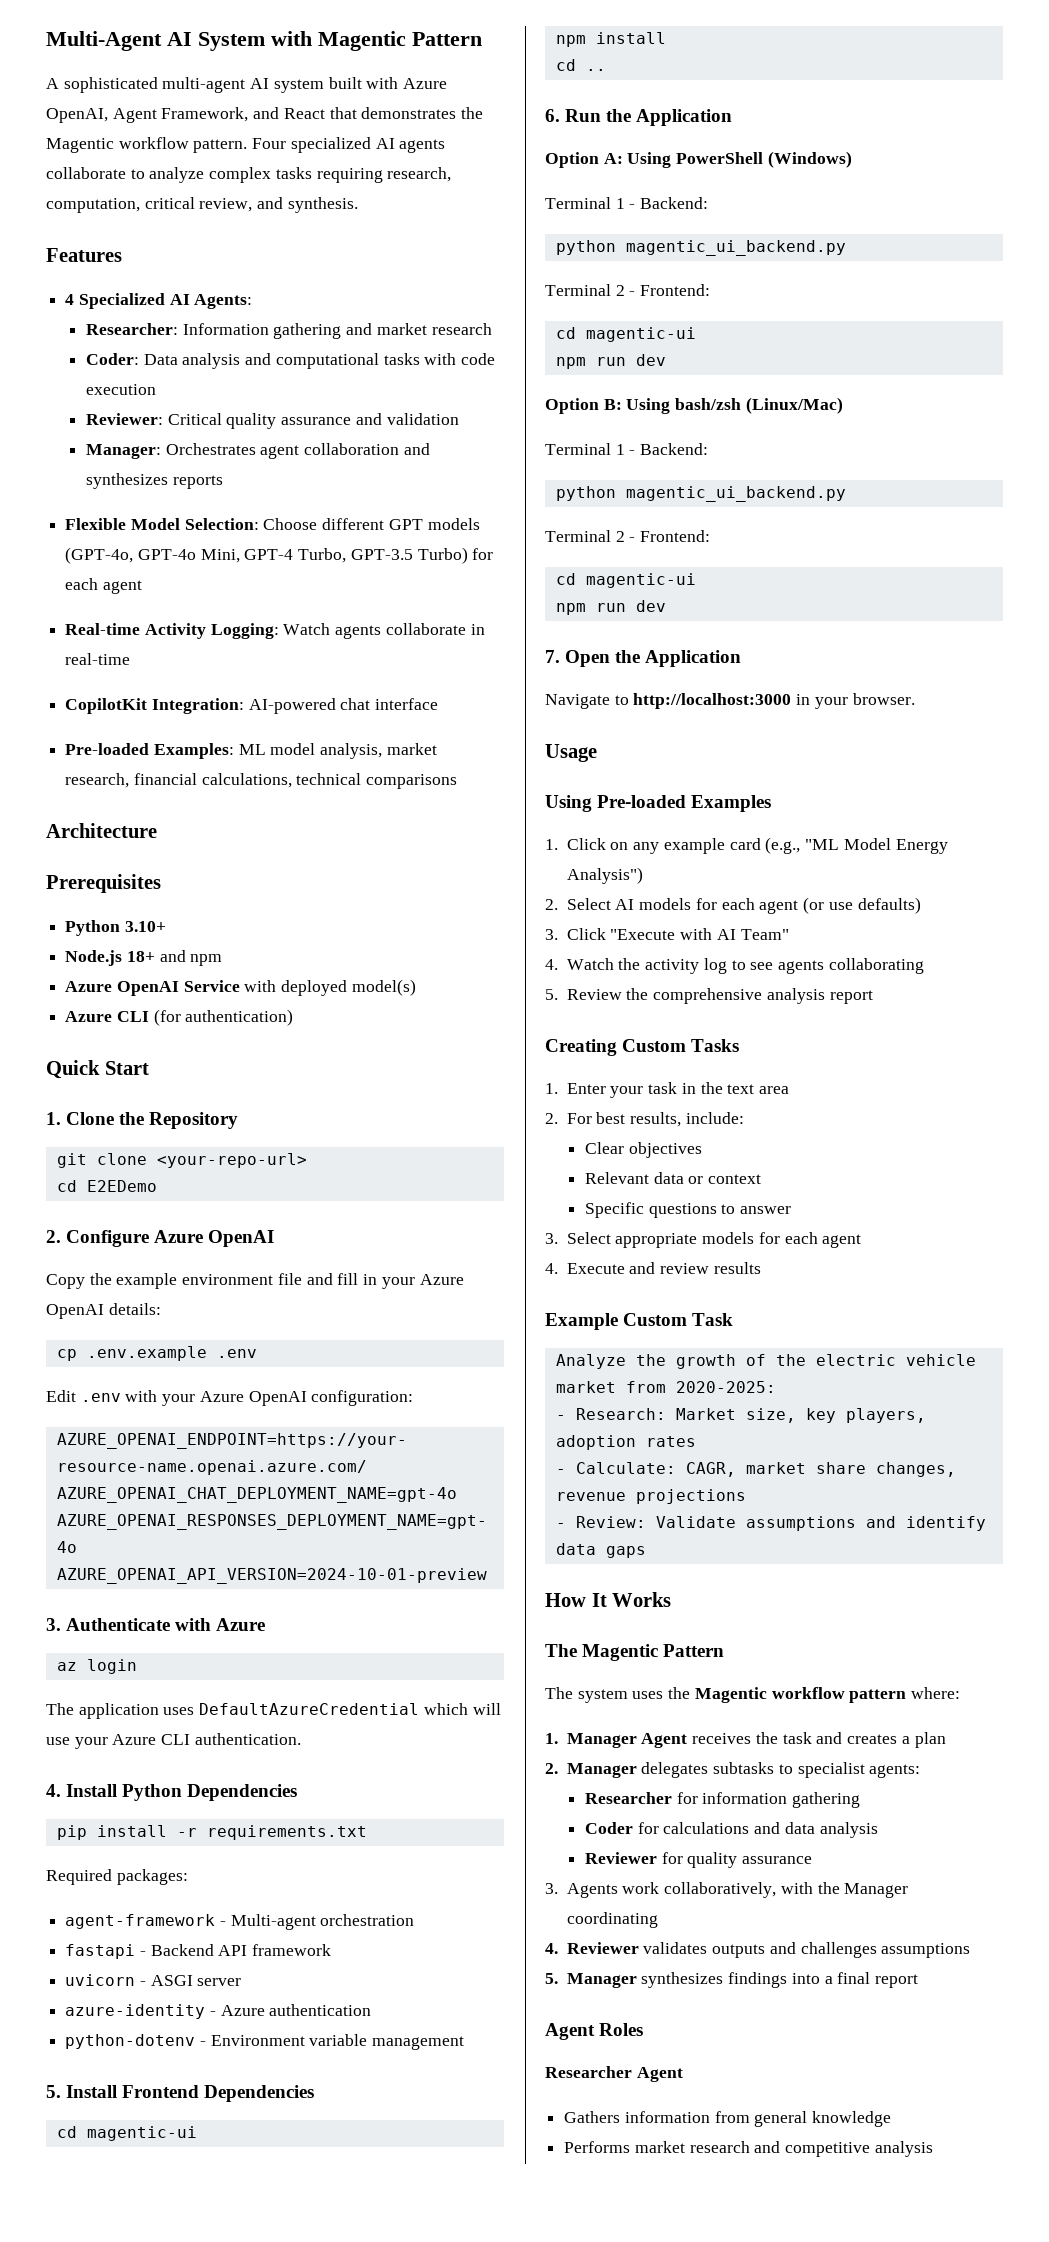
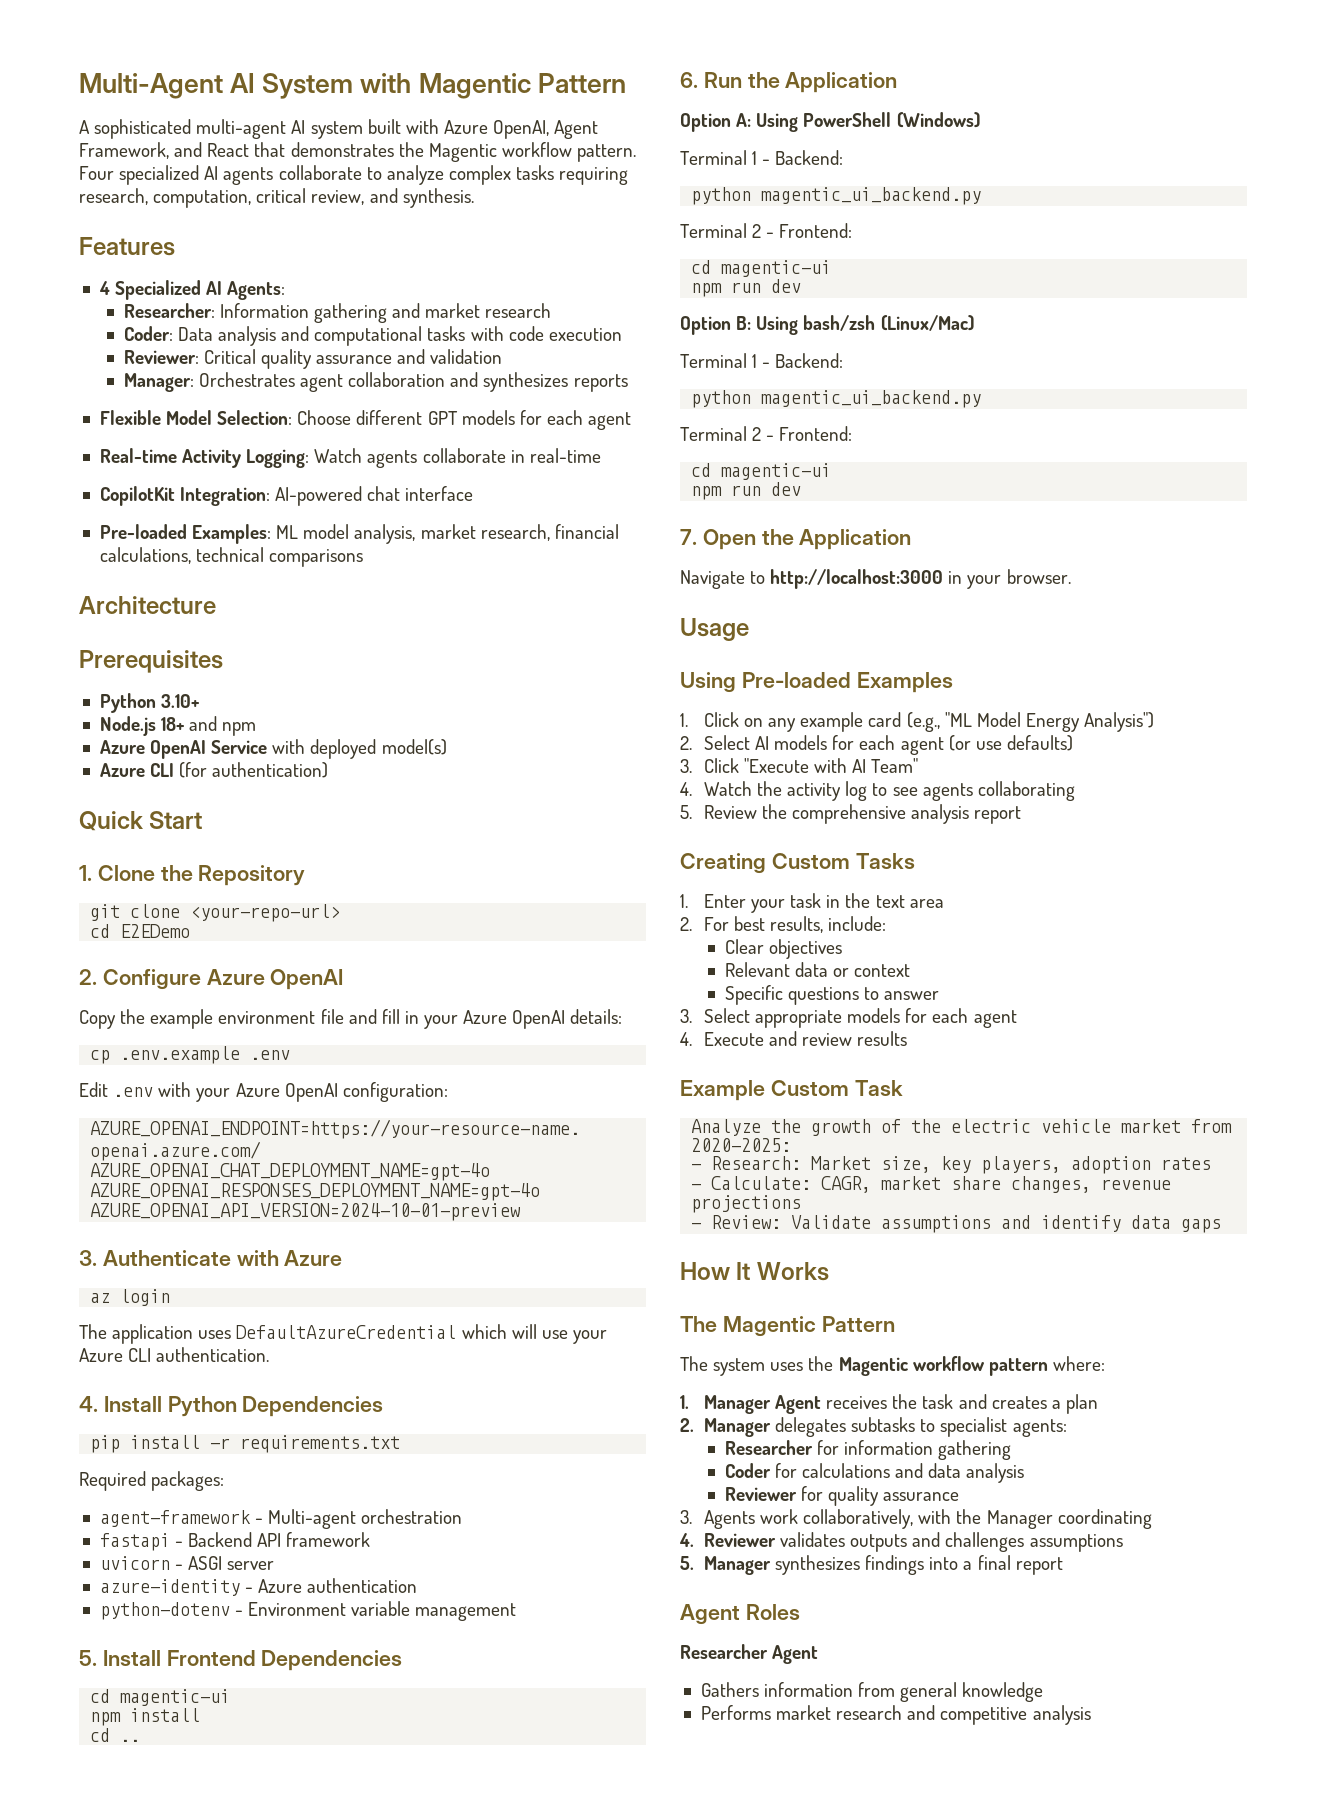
[65,547,468,564] (GPT-4o, GPT-4o Mini, GPT-4 Turbo, GPT-3.5 Turbo) -> (515, 417) none

